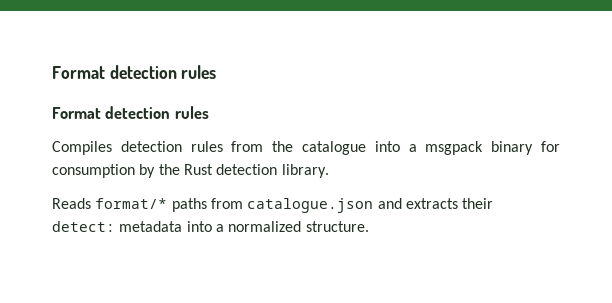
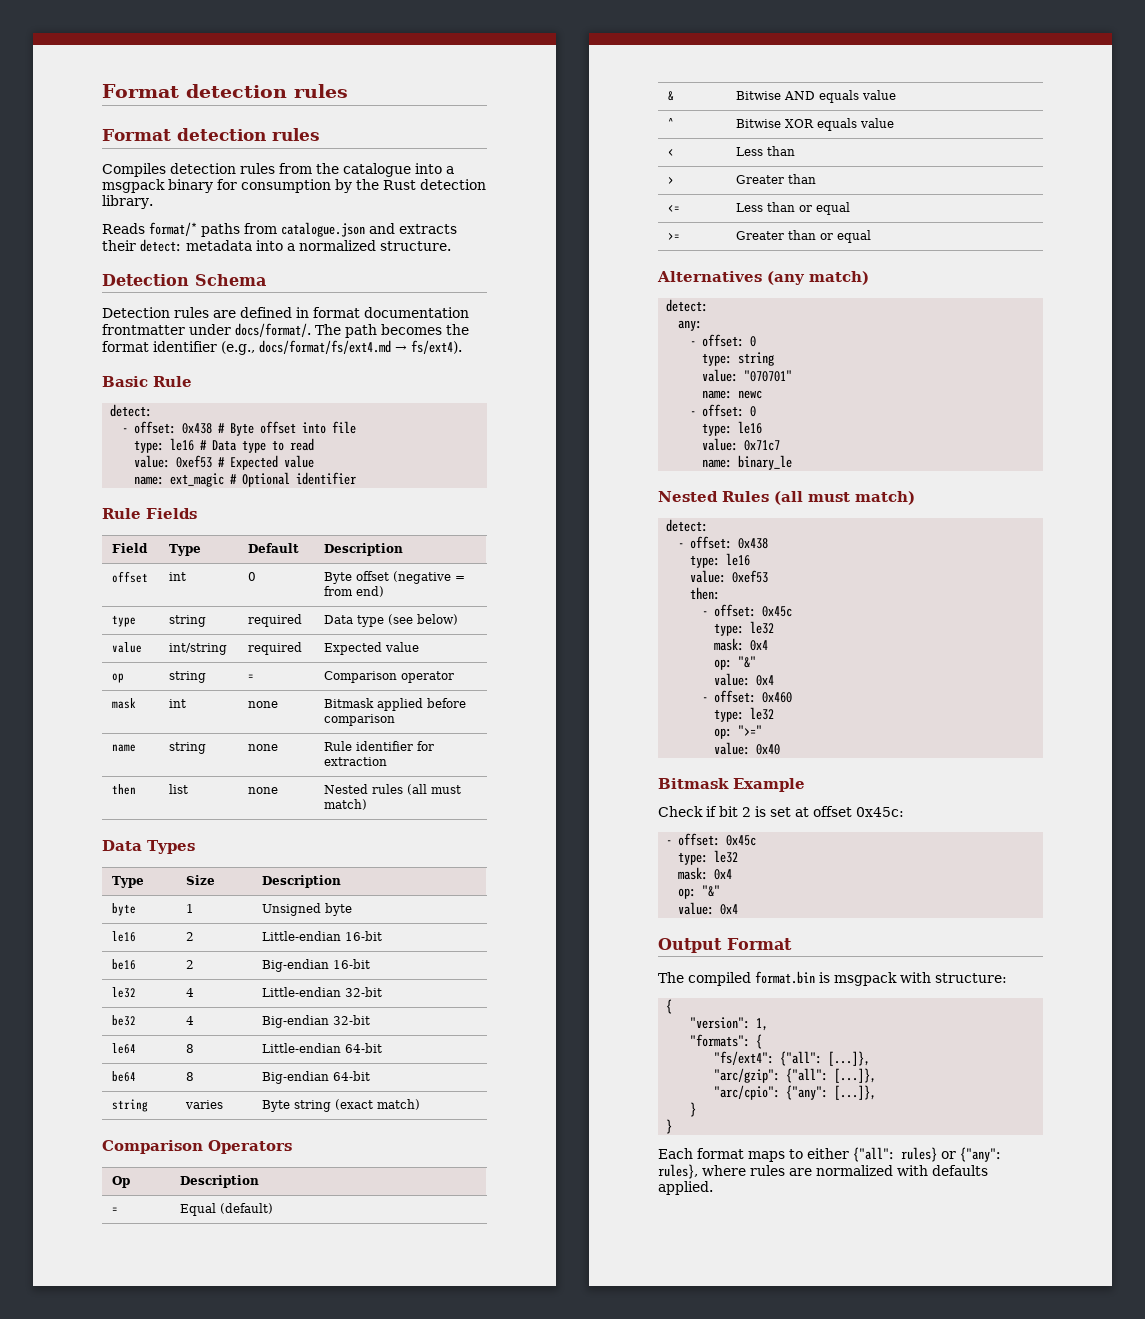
(369, 226) none -> [102,274,266,286] [102,307,469,318] [102,323,469,338] [102,340,462,355] [102,376,192,387] [110,404,153,417] [122,421,357,436] [134,438,315,453] [134,455,315,470] [134,472,357,487] [102,508,197,519] [112,543,149,553] [169,544,202,556] [248,543,300,553] [324,543,404,556] [112,571,149,583] [169,572,187,581] [248,572,257,581] [324,571,466,584] [324,586,385,597] [112,615,137,627] [169,615,207,627] [248,614,303,627] [324,614,459,627] [112,642,143,653] [169,643,228,655] [248,642,303,655] [324,642,420,655] [112,673,125,683] [169,671,207,683] [248,674,255,680] [324,671,455,683] [112,698,137,709] [169,699,187,708] [248,701,279,708] [324,698,467,711] [324,714,396,726] [112,744,137,752] [169,742,207,754] [248,744,279,751] [324,741,435,751] [324,757,388,766] [112,784,137,795] [169,784,189,794] [248,787,279,794] [324,784,462,795] [324,799,368,810] [102,840,195,854] [112,876,145,888] [186,875,216,885] [262,875,342,888] [112,903,137,916] [186,904,195,913] [262,903,353,916] [112,931,137,942] [186,932,195,941] [262,931,383,941] [112,959,137,970] [186,960,195,969] [262,959,371,972] [112,987,137,998] [186,988,195,997] [262,987,383,997] [112,1015,137,1026] [186,1016,195,1025] [262,1015,371,1028] [112,1043,137,1054] [186,1044,195,1053] [262,1043,383,1053] [112,1071,137,1082] [186,1072,195,1081] [262,1071,371,1084] [112,1099,149,1112] [185,1100,224,1109] [262,1099,421,1112] [102,1140,292,1154] [112,1176,131,1188] [180,1175,260,1188] [112,1207,119,1213] [180,1203,274,1216] [668,91,675,101] [736,90,897,103] [668,118,675,128] [736,118,895,131] [668,148,675,156] [736,146,796,156] [668,176,675,184] [736,174,817,184] [668,204,681,212] [736,202,851,215] [668,232,681,240] [736,230,872,243] [657,271,869,285] [666,299,709,312] [678,320,703,331] [690,334,757,347] [702,352,775,366] [702,369,793,382] [702,390,763,399] [690,404,757,417] [702,421,763,436] [702,438,781,451] [702,455,793,470] [658,491,915,505] [666,519,709,532] [678,536,769,549] [690,553,751,568] [690,570,769,583] [690,587,721,600] [702,604,793,617] [714,621,775,636] [714,638,769,651] [714,656,757,670] [714,673,775,686] [702,690,793,703] [714,707,775,722] [714,725,763,739] [714,742,781,755] [658,778,805,792] [658,806,904,817] [666,833,757,846] [678,850,739,865] [678,867,733,880] [678,885,721,899] [678,902,739,915] [658,938,792,953] [658,971,1007,986] [666,999,673,1014] [690,1017,769,1031] [690,1034,763,1049] [714,1051,871,1066] [714,1068,877,1083] [714,1085,877,1100] [690,1102,697,1117] [666,1119,673,1134] [658,1147,1002,1162] [658,1164,988,1179] [658,1181,713,1195] // Detection Schema // Detection rules are defined in format documentation frontmatter under docs/format/. The path becomes the format identifier (e.g., docs/format/fs/ext4.md → fs/ext4). // Basic Rule // detect: // - offset: 0x438 # Byte offset into file // type: le16 # Data type to read // value: 0xef53 # Expected value // name: ext_magic # Optional identifier // Rule Fields // Field | Type | Default | Description // offset | int | 0 | Byte offset (negative = from end) // type | string | required | Data type (see below) // value | int/string | required | Expected value // op | string | = | Comparison operator // mask | int | none | Bitmask applied before comparison // name | string | none | Rule identifier for extraction // then | list | none | Nested rules (all must match) // Data Types // Type | Size | Description // byte | 1 | Unsigned byte // le16 | 2 | Little-endian 16-bit // be16 | 2 | Big-endian 16-bit // le32 | 4 | Little-endian 32-bit // be32 | 4 | Big-endian 32-bit // le64 | 8 | Little-endian 64-bit // be64 | 8 | Big-endian 64-bit // string | varies | Byte string (exact match) // Comparison Operators // Op | Description // = | Equal (default) // & | Bitwise AND equals value // ^ | Bitwise XOR equals value // < | Less than // > | Greater than // <= | Less than or equal // >= | Greater than or equal // Alternatives (any match) // detect: // any: // - offset: 0 // type: string // value: "070701" // name: newc // - offset: 0 // type: le16 // value: 0x71c7 // name: binary_le // Nested Rules (all must match) // detect: // - offset: 0x438 // type: le16 // value: 0xef53 // then: // - offset: 0x45c // type: le32 // mask: 0x4 // op: "&" // value: 0x4 // - offset: 0x460 // type: le32 // op: ">=" // value: 0x40 // Bitmask Example // Check if bit 2 is set at offset 0x45c: // - offset: 0x45c // type: le32 // mask: 0x4 // op: "&" // value: 0x4 // Output Format // The compiled format.bin is msgpack with structure: // { // "version": 1, // "formats": { // "fs/ext4": {"all": [...]}, // "arc/gzip": {"all": [...]}, // "arc/cpio": {"any": [...]}, // } // } // Each format maps to either {"all": rules} or {"any": rules}, where rules are normalized with defaults applied.

